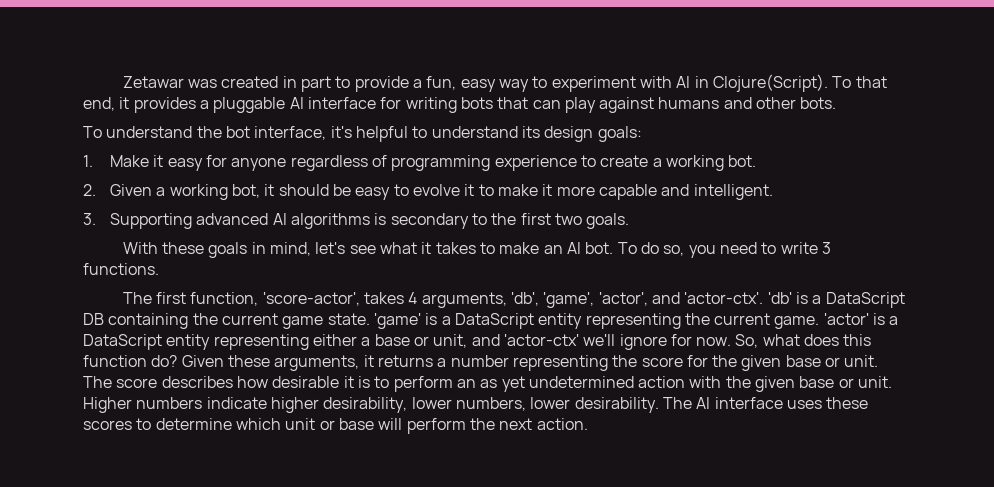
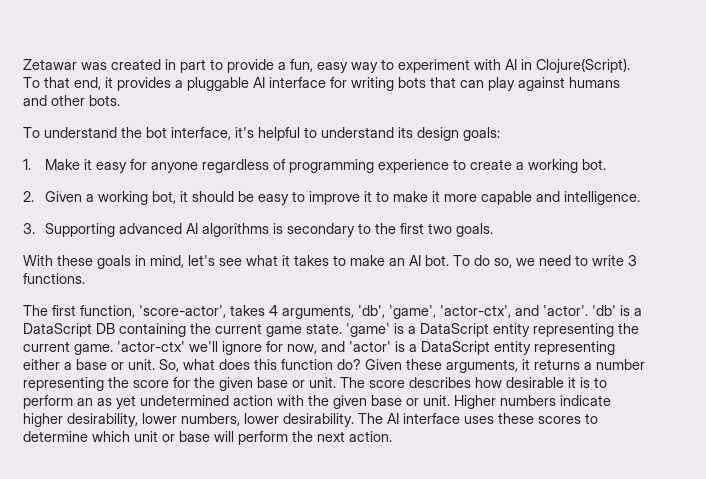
[413,184,461,196] evolve -> [308,191,360,205] improve
[693,184,773,200] intelligent. -> [563,191,640,205] intelligence.
[688,245,716,258] you -> [516,258,535,266] we
[598,292,764,306] 'actor', and 'actor-ctx'. -> [440,305,588,318] 'actor-ctx', and 'actor'.
(820, 322) none -> [117,341,345,355] 'actor-ctx' we'll ignore for now, and
[433,334,732,350] unit, and 'actor-ctx' we'll ignore for now. -> [128,359,155,370] unit.

